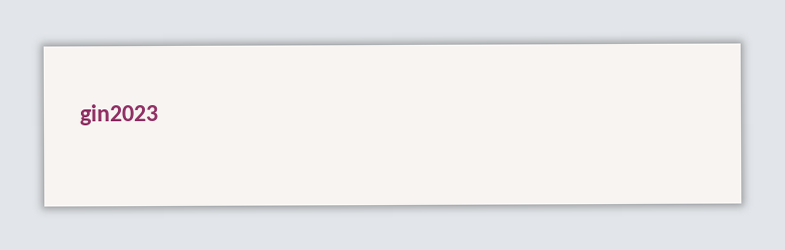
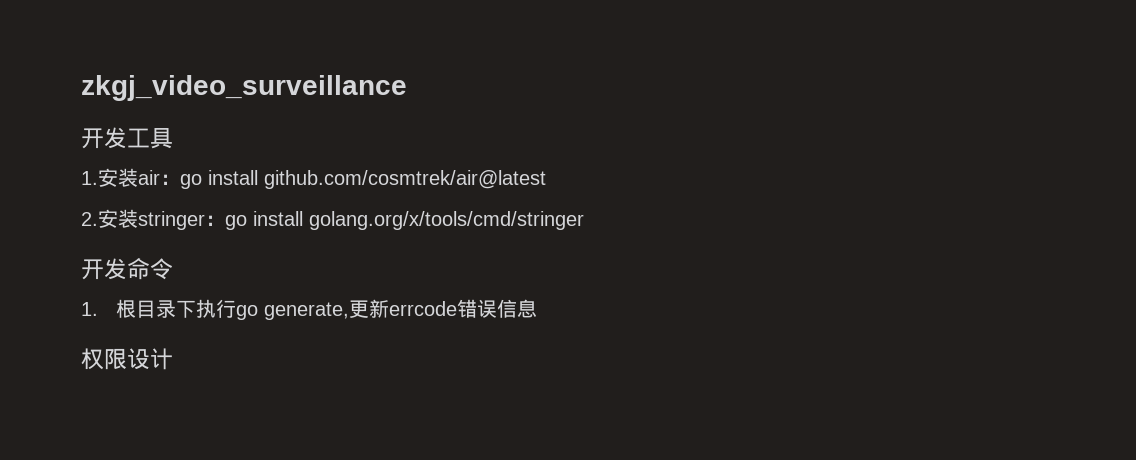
[79,104,158,126] gin2023 -> [81,75,407,101] [81,127,173,149] [81,168,546,189] [81,209,584,230] [81,258,173,280] [81,299,537,320] [81,348,173,370] zkgj_video_surveillance // 开发工具 // 1.安装air：go install github.com/cosmtrek/air@latest // 2.安装stringer：go install golang.org/x/tools/cmd/stringer // 开发命令 // 1.根目录下执行go generate,更新errcode错误信息 // 权限设计

